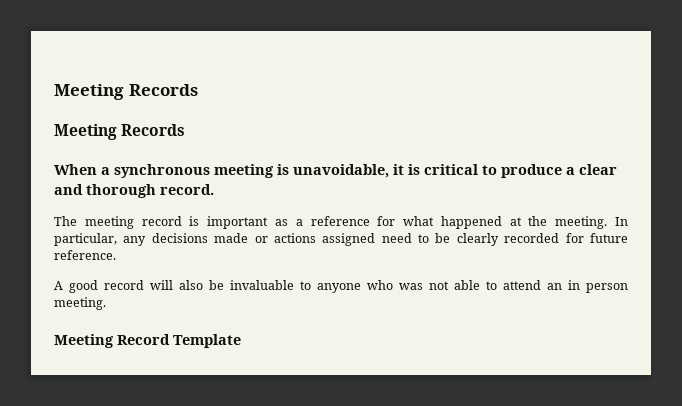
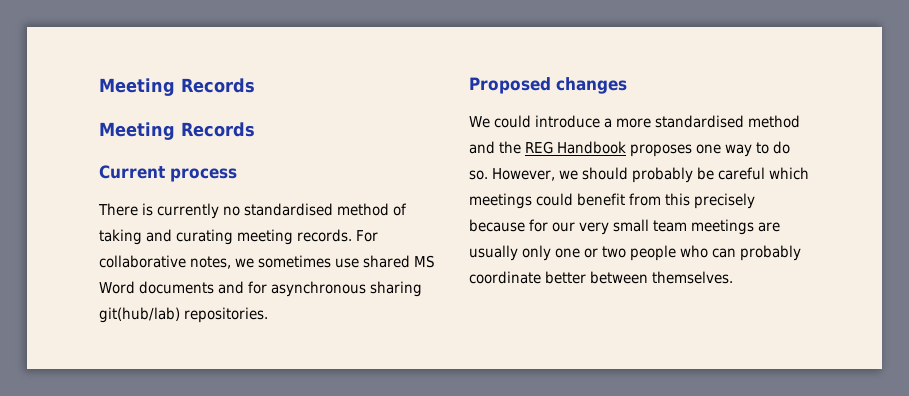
[54,164,617,178] [54,184,214,198] [54,216,628,229] [54,233,628,246] [54,250,116,260] [54,280,628,293] [54,297,106,310] [54,334,241,348] When a synchronous meeting is unavoidable, it is critical to produce a clear and thorough record. // The meeting record is important as a reference for what happened at the meeting. In particular, any decisions made or actions assigned need to be clearly recorded for future reference. // A good record will also be invaluable to anyone who was not able to attend an in person meeting. // Meeting Record Template -> [99,165,237,182] [98,203,408,219] [99,229,379,245] [99,255,436,269] [99,281,423,297] [99,307,269,323] [469,77,627,94] [469,115,801,128] [469,141,791,157] [469,167,810,183] [469,193,756,209] [469,219,781,235] [469,245,802,261] [469,271,734,284] Current process // There is currently no standardised method of taking and curating meeting records. For collaborative notes, we sometimes use shared MS Word documents and for asynchronous sharing git(hub/lab) repositories. // Proposed changes // We could introduce a more standardised method and the REG Handbook proposes one way to do so. However, we should probably be careful which meetings could benefit from this precisely because for our very small team meetings are usually only one or two people who can probably coordinate better between themselves.

